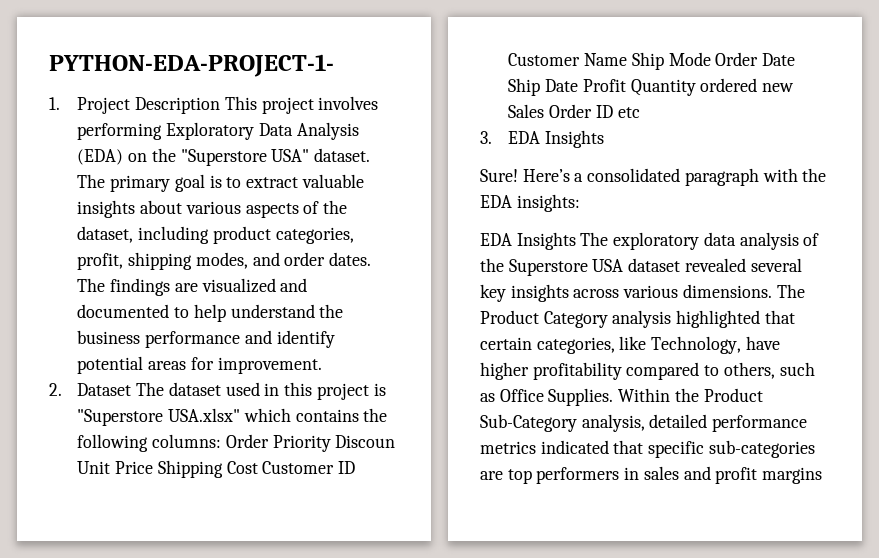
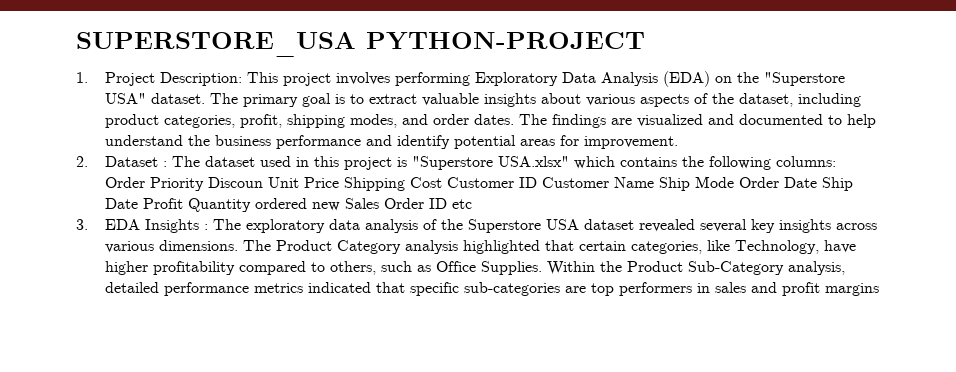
[49,54,334,77] PYTHON-EDA-PROJECT-1- -> [76,32,645,57] SUPERSTORE_USA PYTHON-PROJECT
[135,97,221,114] Description -> [159,72,242,86] Description:
(132, 389) none -> [162,161,167,167] :
[480,168,827,186] [480,194,580,212] [480,232,576,250] // Sure! Here’s a consolidated paragraph with the EDA insights: // EDA Insights -> [203,224,208,230] :

